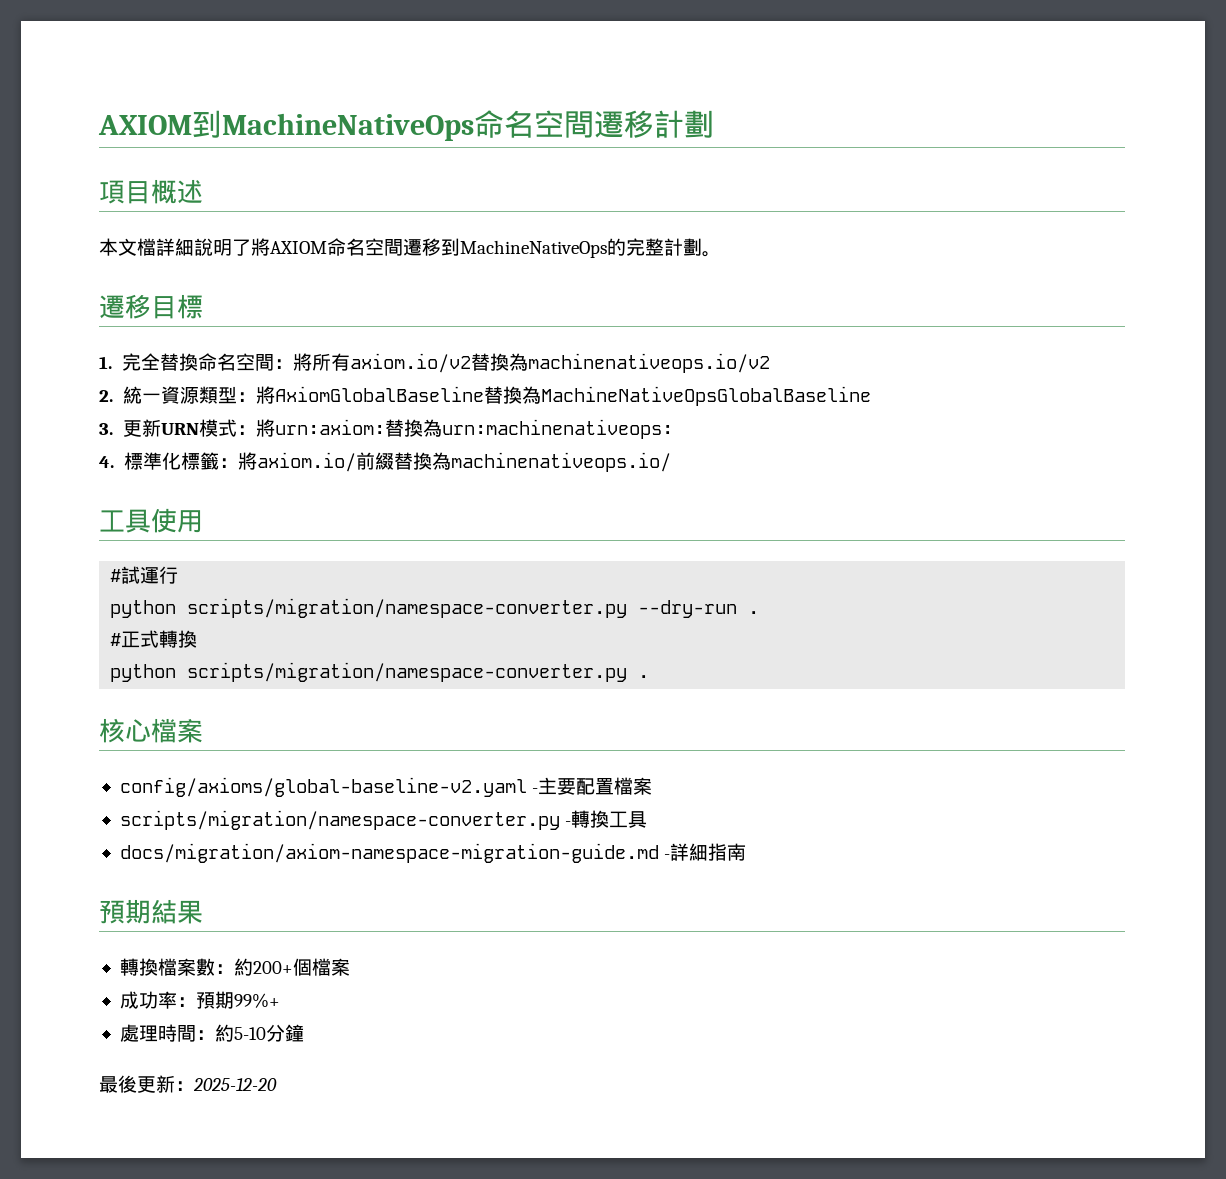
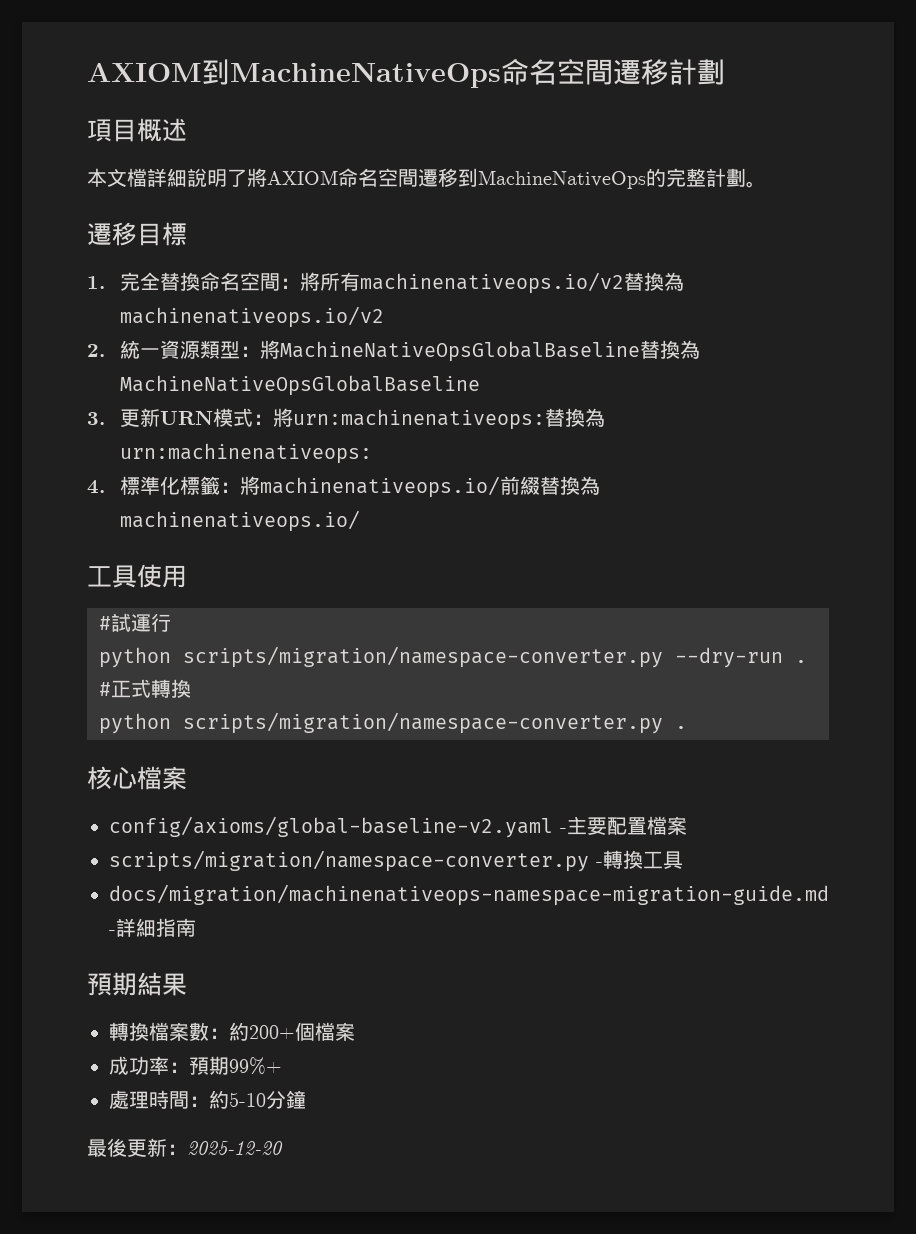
[349,353,471,373] axiom.io/v2 -> [359,272,624,294] machinenativeops.io/v2
[274,386,484,402] AxiomGlobalBaseline -> [279,341,640,362] MachineNativeOpsGlobalBaseline
[274,419,385,435] urn:axiom: -> [292,409,545,430] urn:machinenativeops:
[256,452,356,472] axiom.io/ -> [259,476,500,498] machinenativeops.io/
[119,843,659,863] docs/migration/axiom-namespace-migration-guide.md -> [109,884,829,906] docs/migration/machinenativeops-namespace-migration-guide.md

